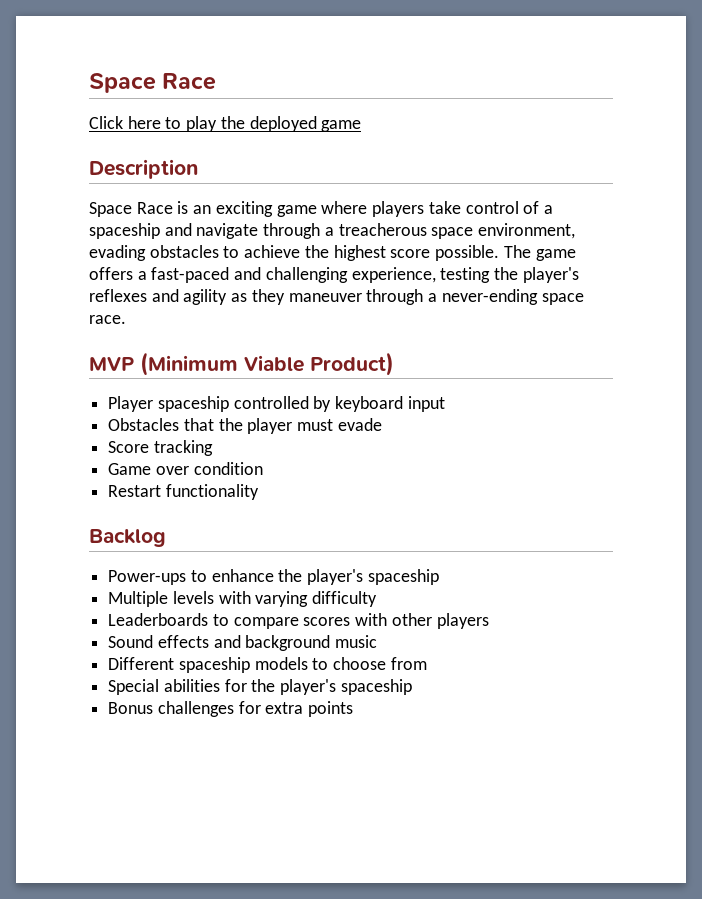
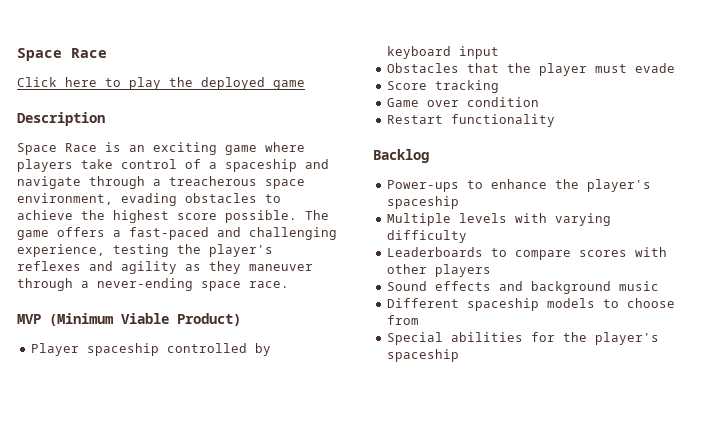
[108,701,354,717] // Bonus challenges for extra points -> (459, 355) none

